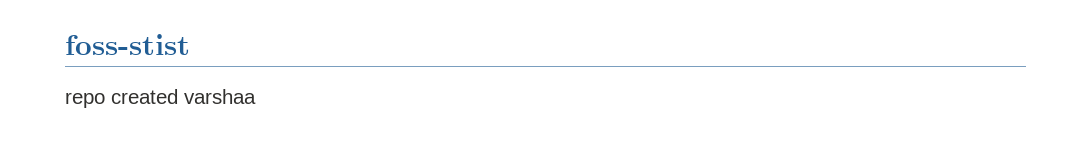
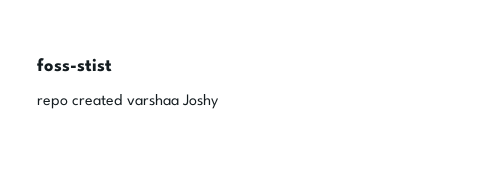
(256, 96) none -> [181,94,219,109] Joshy

